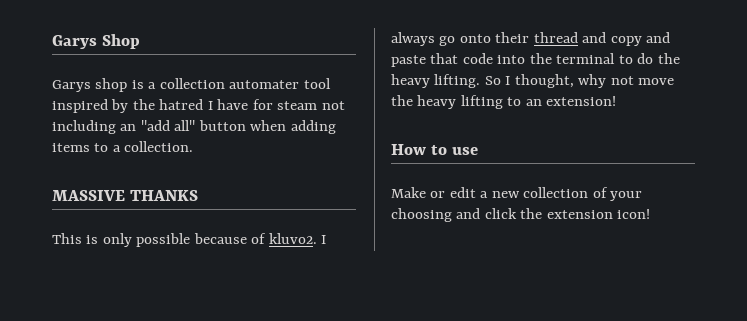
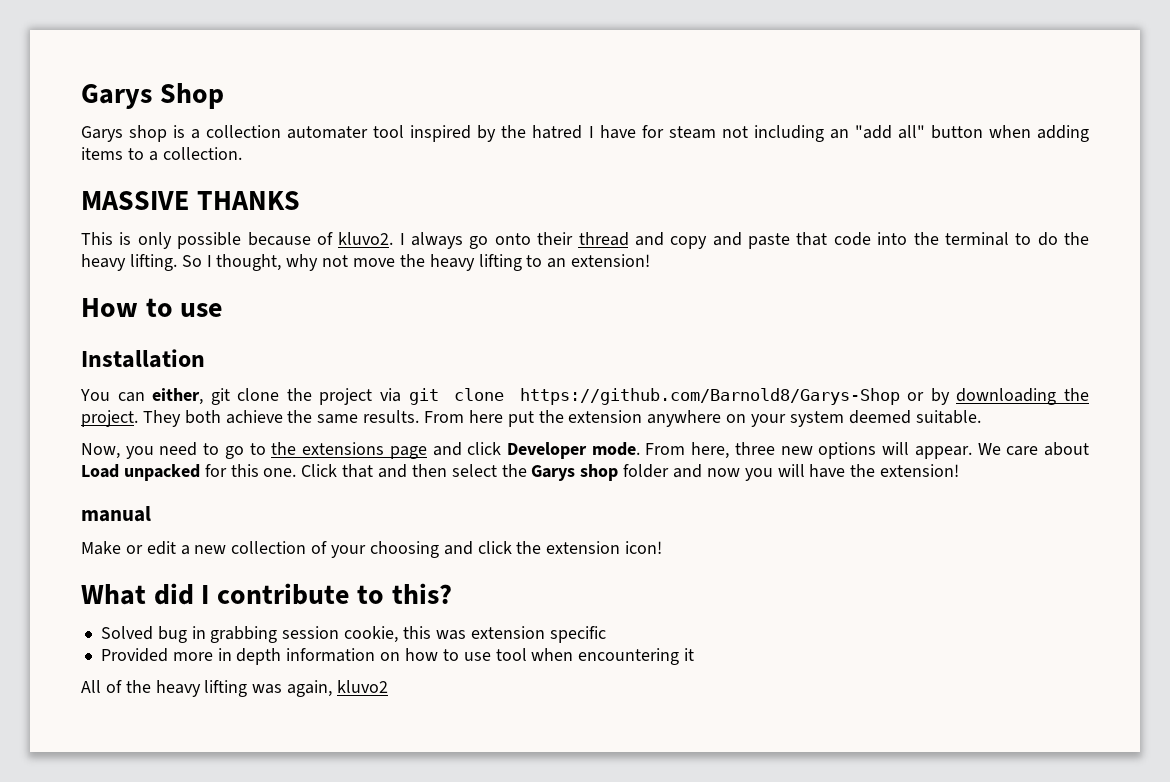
(479, 151) none -> [81,349,205,368] [80,388,1089,405] [81,410,981,427] [81,442,1090,459] [81,464,960,481] [81,506,151,522] // Installation // You can either, git clone the project via git clone https://github.com/Barnold8/Garys-Shop or by downloading the project. They both achieve the same results. From here put the extension anywhere on your system deemed suitable. // Now, you need to go to the extensions page and click Developer mode. From here, three new options will appear. We care about Load unpacked for this one. Click that and then select the Garys shop folder and now you will have the extension! // manual
(651, 214) none -> [81,583,452,605] [100,626,606,643] [100,648,695,665] [81,680,389,697] // What did I contribute to this? // Solved bug in grabbing session cookie, this was extension specific // Provided more in depth information on how to use tool when encountering it // All of the heavy lifting was again, kluvo2

